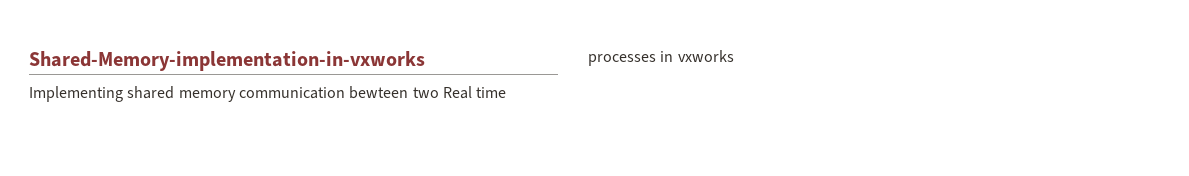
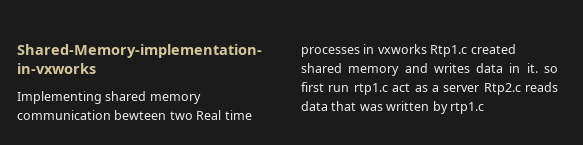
(734, 56) none -> [430,44,516,57] [301,63,558,76] [301,82,558,95] [301,101,484,114] Rtp1.c created shared memory and writes data in it. so first run rtp1.c act as a server Rtp2.c reads data that was written by rtp1.c

